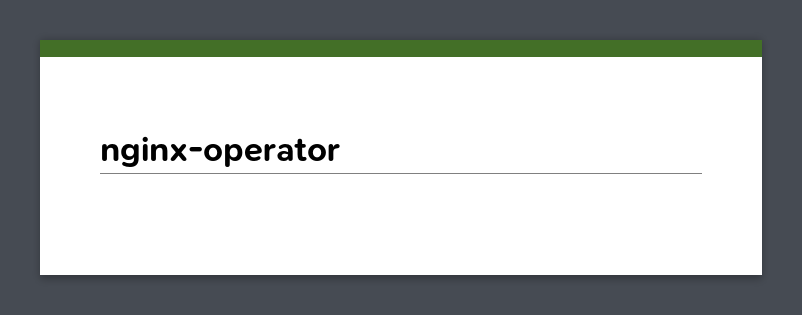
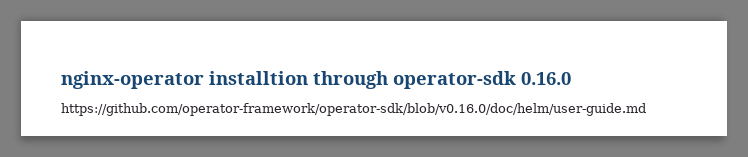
(340, 151) none -> [209,71,571,89] [61,103,646,116] installtion through operator-sdk 0.16.0 // https://github.com/operator-framework/operator-sdk/blob/v0.16.0/doc/helm/user-guide.md

